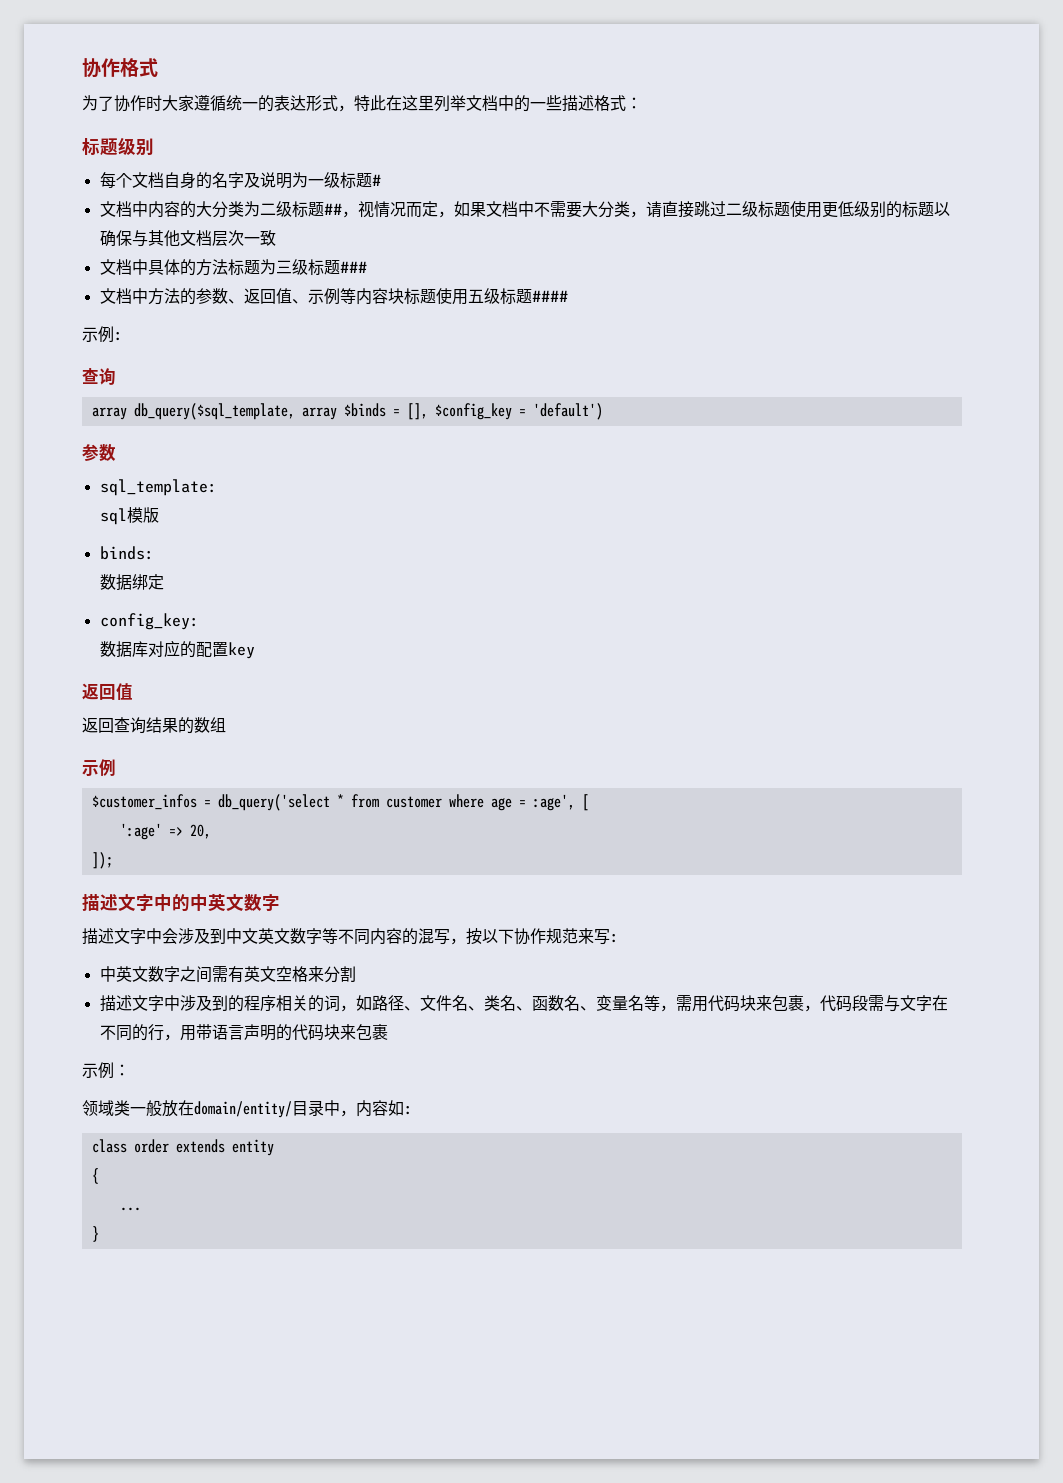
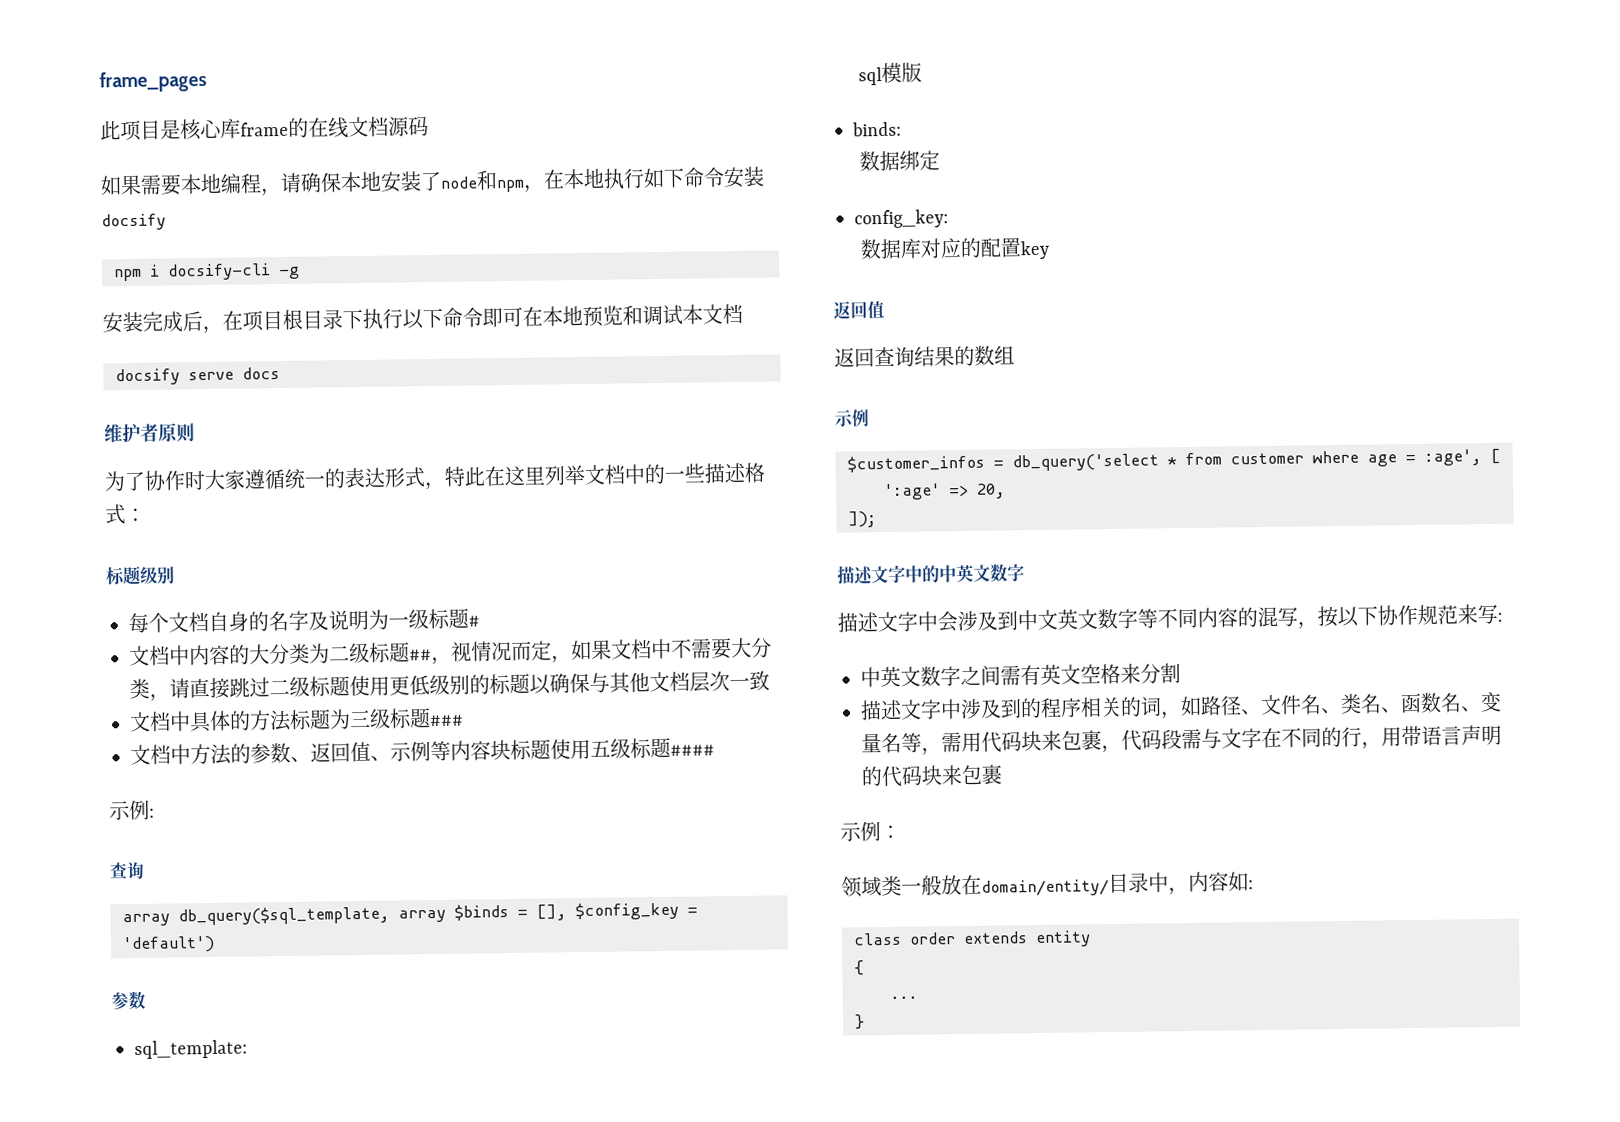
[82,58,158,78] 协作格式 -> [99,70,207,93] [100,116,429,142] [100,166,765,197] [101,213,166,231] [114,263,300,282] [102,303,743,335] [115,367,280,386] [104,422,195,443] frame_pages // 此项目是核心库frame的在线文档源码 // 如果需要本地编程，请确保本地安装了node和npm，在本地执行如下命令安装docsify // npm i docsify-cli -g // 安装完成后，在项目根目录下执行以下命令即可在本地预览和调试本文档 // docsify serve docs // 维护者原则

